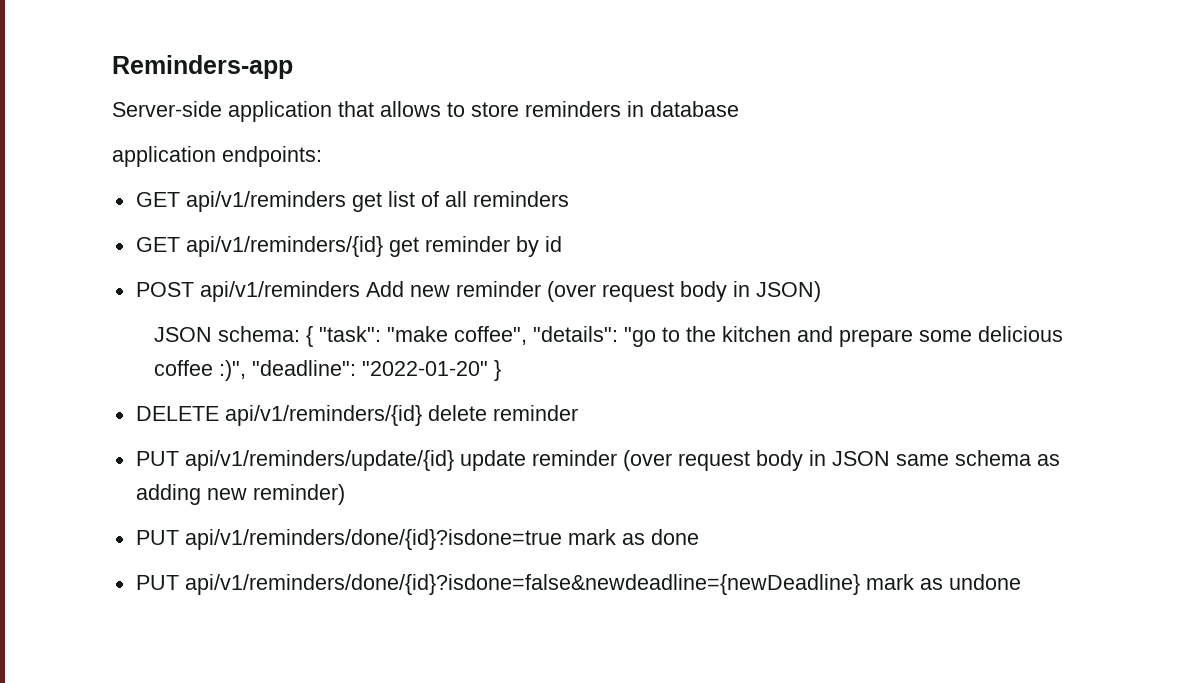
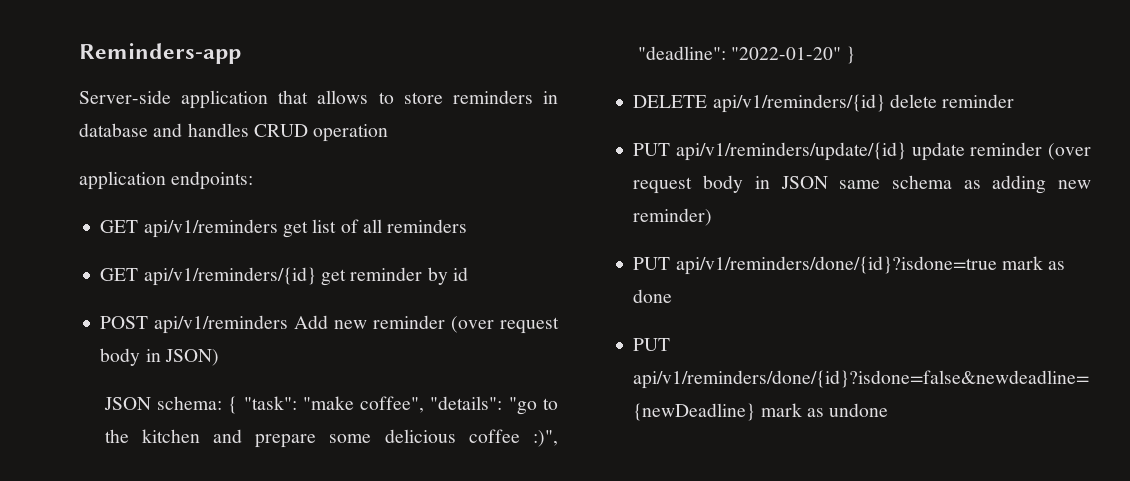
(739, 109) none -> [153,123,389,142] and handles CRUD operation

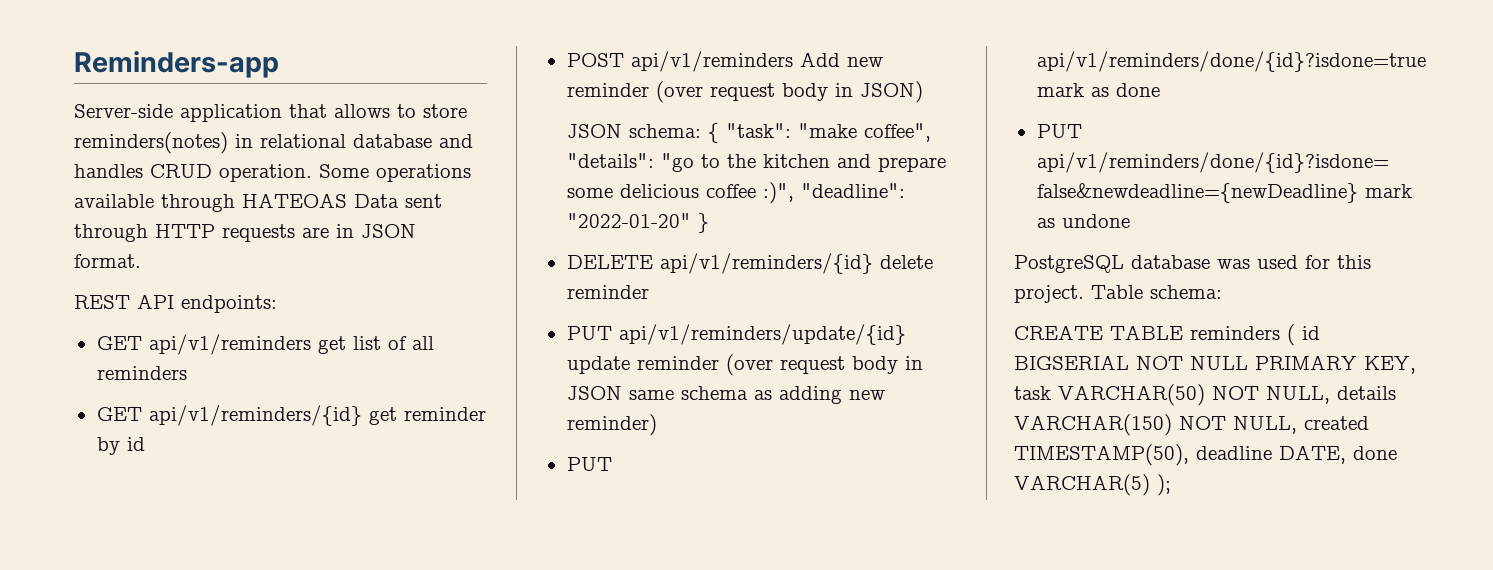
[452,90,559,104] reminders in -> [74,132,346,154] reminders(notes) in relational
[313,124,389,142] [79,171,166,190] operation // application -> [219,164,471,182] [74,193,442,212] [74,224,416,242] [74,254,141,268] [74,294,174,309] operation. Some operations available through HATEOAS Data sent through HTTP requests are in JSON format. // REST API
(889, 410) none -> [1014,255,1371,273] [1014,285,1222,303] [1014,324,1320,346] [1014,355,1416,374] [1014,384,1396,406] [1014,414,1369,436] [1014,444,1397,466] [1014,474,1171,496] // PostgreSQL database was used for this project. Table schema: // CREATE TABLE reminders ( id BIGSERIAL NOT NULL PRIMARY KEY, task VARCHAR(50) NOT NULL, details VARCHAR(150) NOT NULL, created TIMESTAMP(50), deadline DATE, done VARCHAR(5) );

